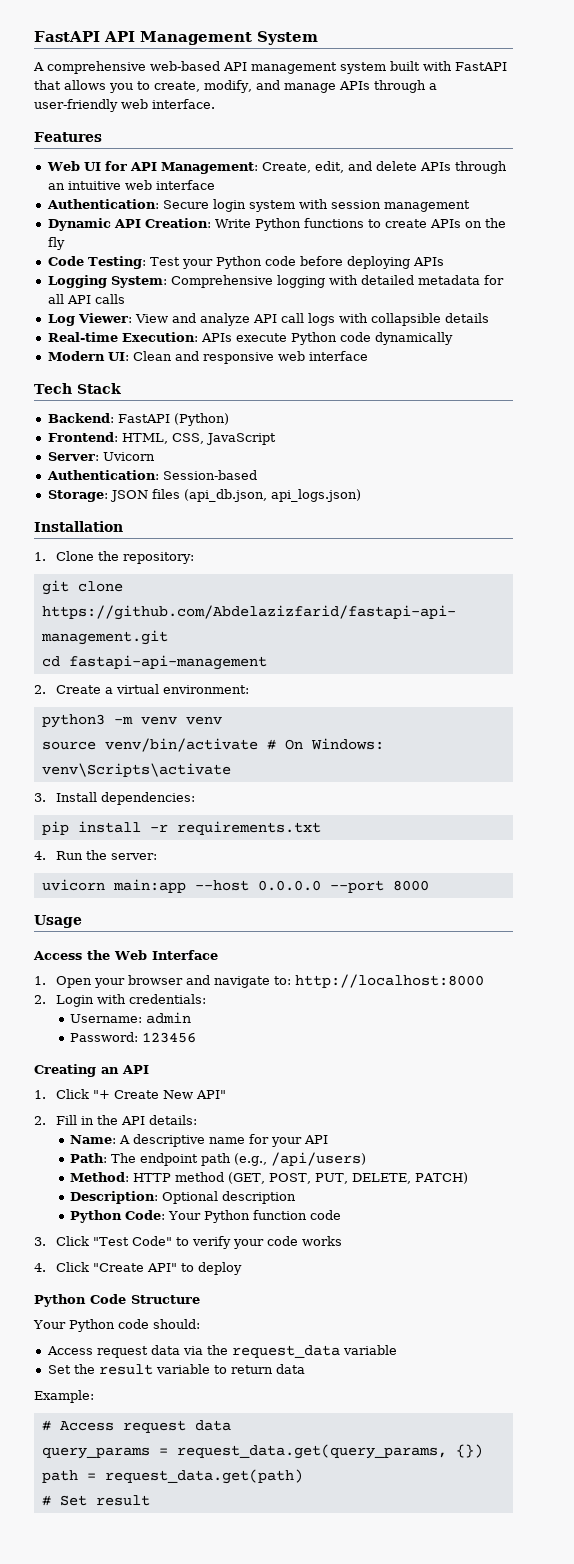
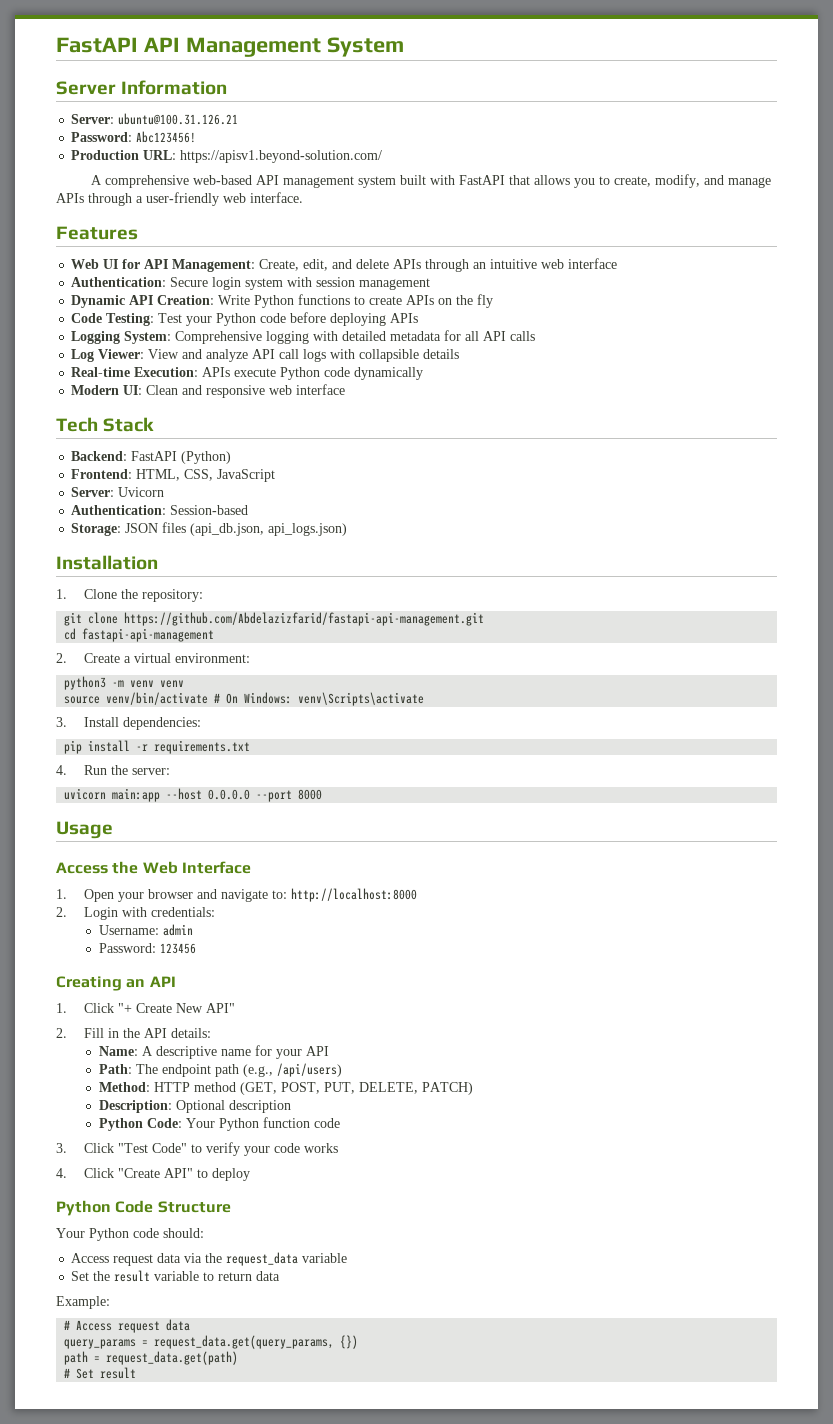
(318, 38) none -> [56,80,228,95] [71,113,239,125] [71,131,197,143] [71,150,383,163] // Server Information // Server: ubuntu@100.31.126.21 // Password: Abc123456! // Production URL: https://apisv1.beyond-solution.com/

